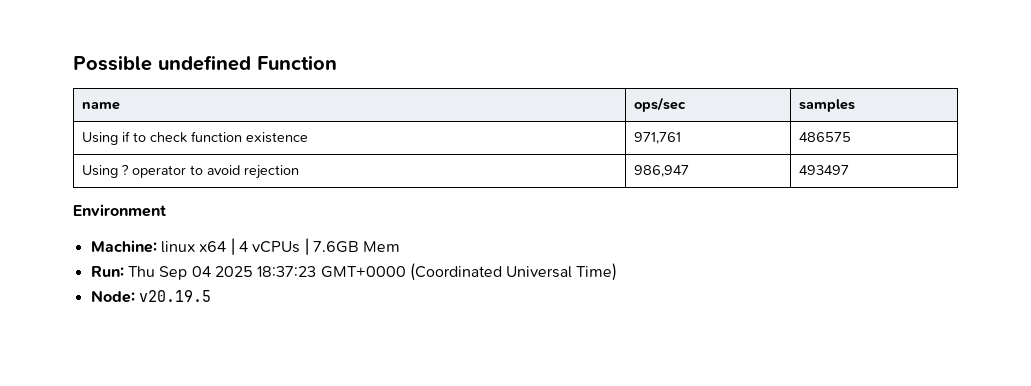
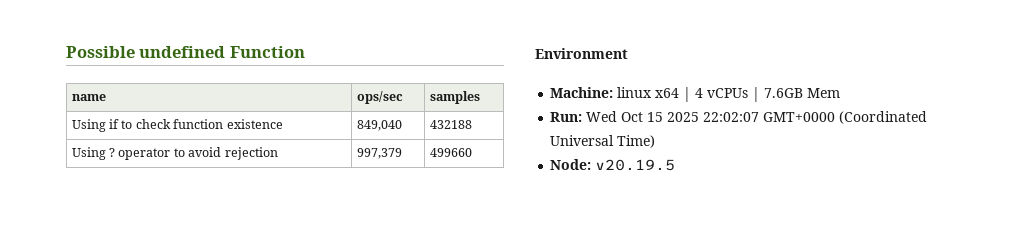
[634,132,682,144] [799,132,852,142] 971,761 | 486575 -> [356,120,402,131] [429,120,472,129] 849,040 | 432188
[634,165,690,177] [799,165,850,175] 986,947 | 493497 -> [356,148,402,159] [429,148,472,157] 997,379 | 499660
[127,266,317,280] Thu Sep 04 2025 18:37:23 -> [586,111,760,122] Wed Oct 15 2025 22:02:07

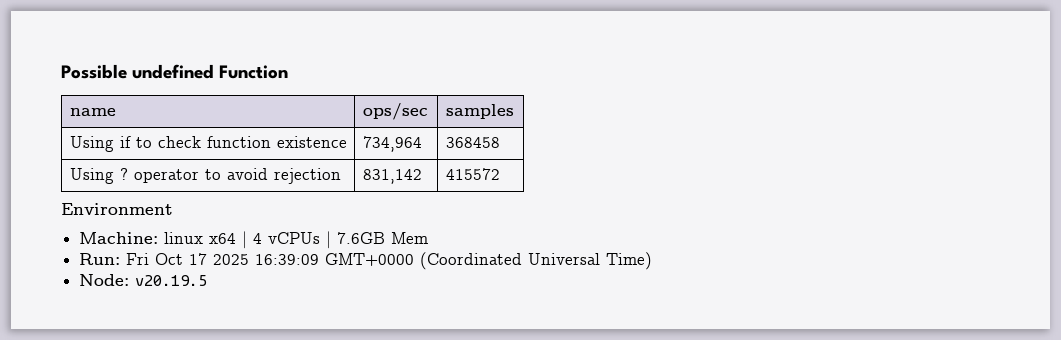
[356,120,402,131] [429,120,472,129] 849,040 | 432188 -> [362,136,422,152] [445,137,500,148] 734,964 | 368458
[356,148,402,159] [429,148,472,157] 997,379 | 499660 -> [362,169,422,184] [445,168,500,180] 831,142 | 415572
[586,111,760,122] Wed Oct 15 2025 22:02:07 -> [126,253,320,265] Fri Oct 17 2025 16:39:09

